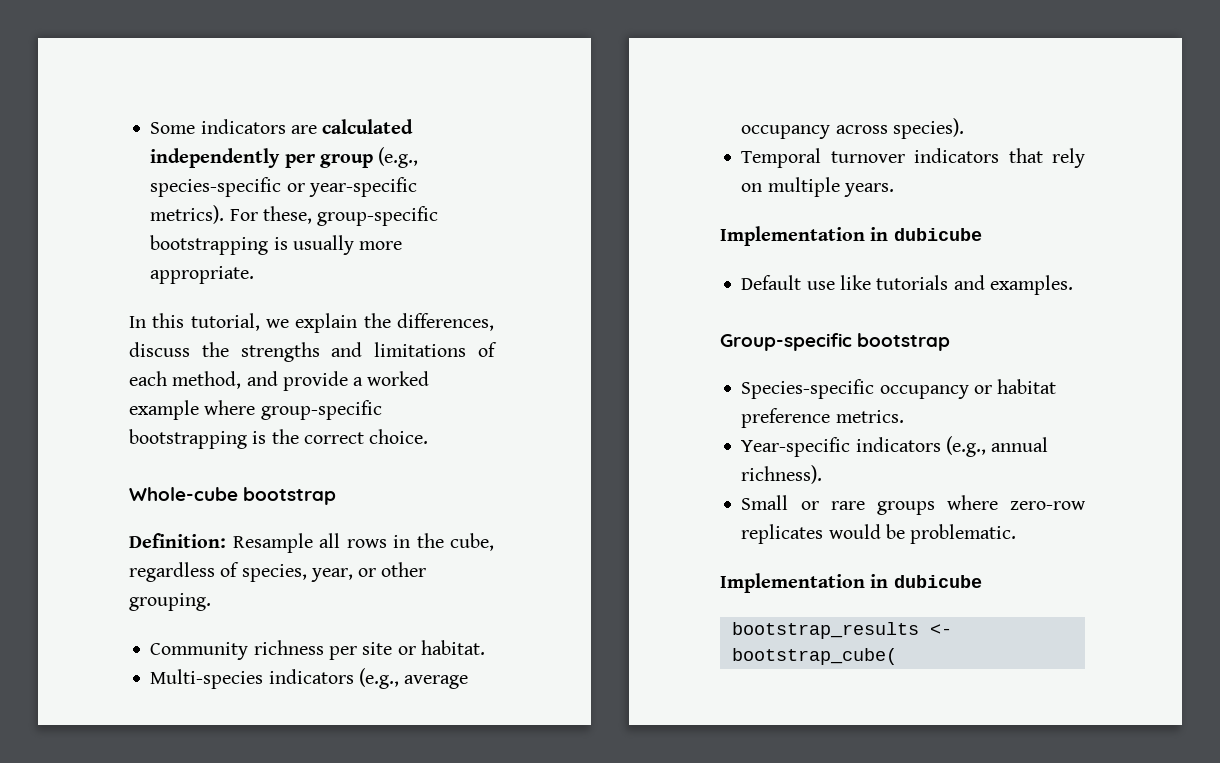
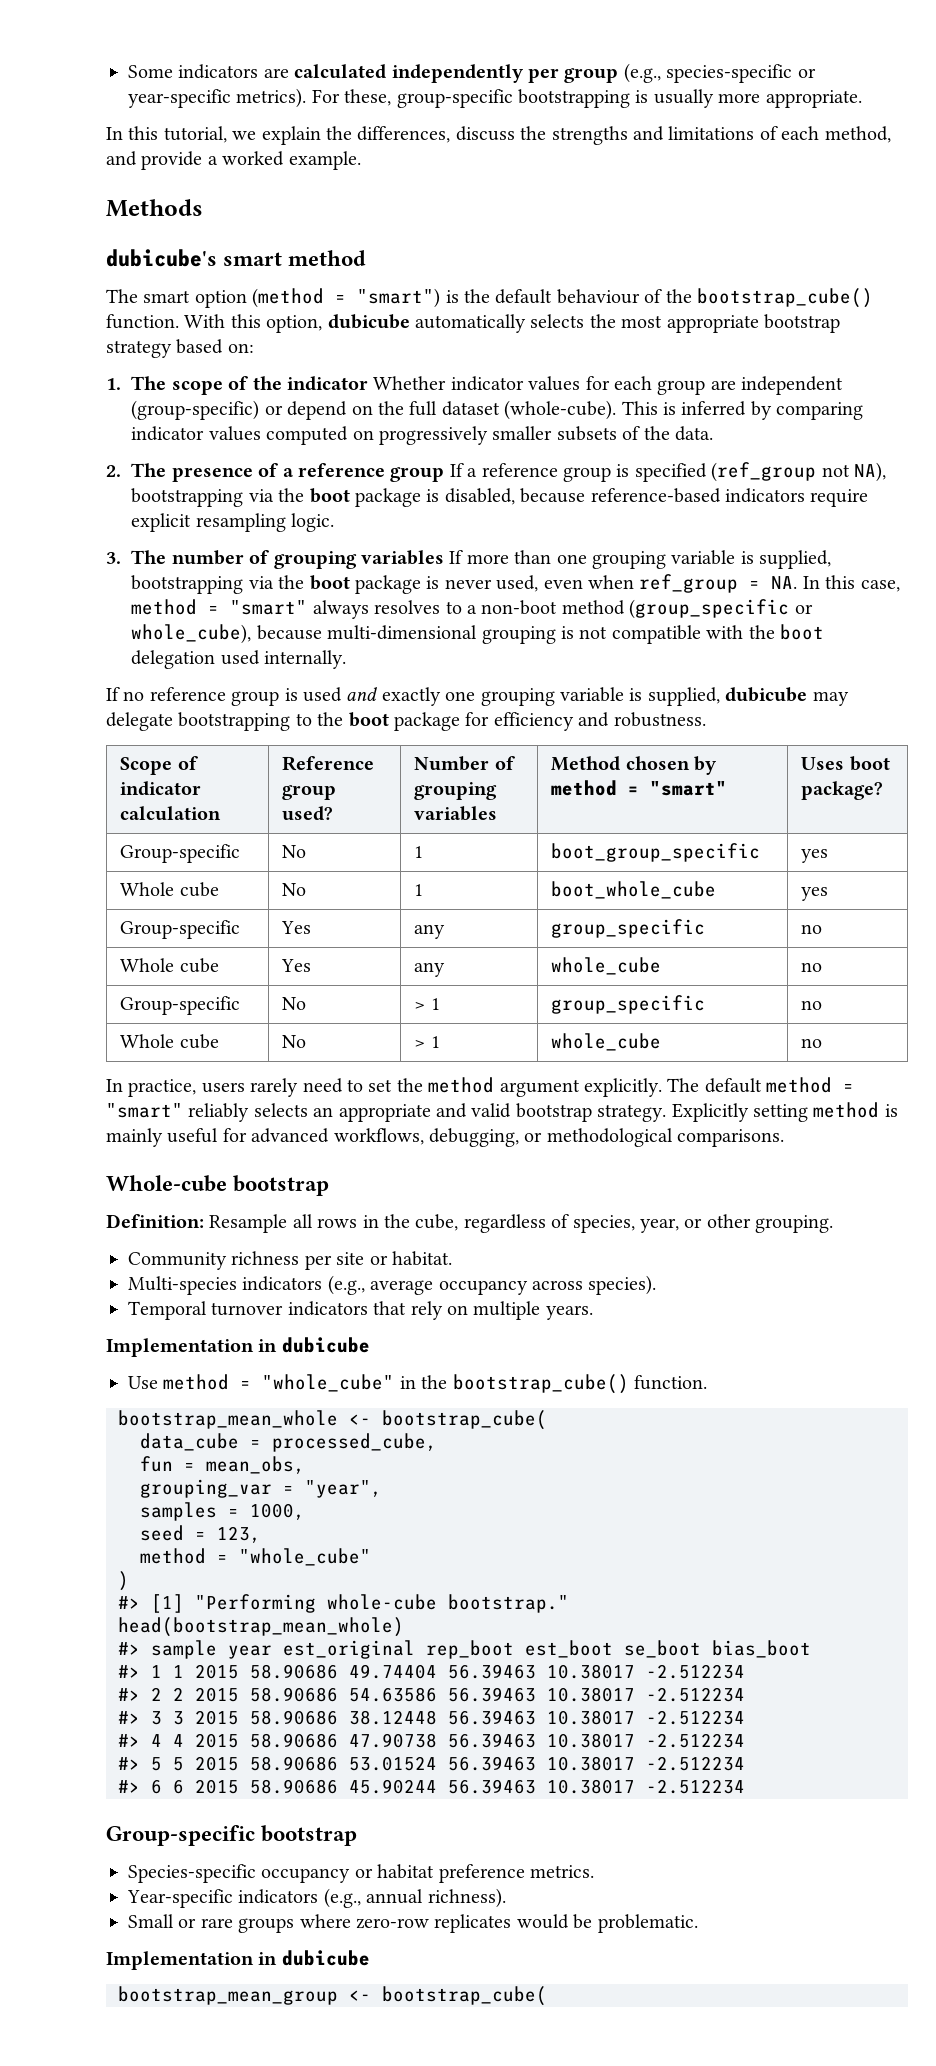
[129,400,382,420] [129,429,429,449] example where group-specific bootstrapping is the correct choice. -> [288,151,361,170] [106,199,203,217] [106,249,367,267] [106,288,873,308] [106,314,840,333] [106,339,254,358] [106,376,844,395] [131,400,864,420] [131,426,714,445] [106,462,887,482] [131,488,869,507] [131,513,335,532] [106,550,832,569] [131,574,900,594] [131,599,813,619] [131,624,825,644] [131,650,347,669] [106,687,849,706] [106,712,706,731] [120,756,198,775] [120,781,202,796] [120,806,222,821] [282,756,375,771] [282,785,337,800] [282,806,334,821] [414,756,515,771] [414,782,498,800] [414,806,498,821] [551,756,718,775] [551,780,728,796] [801,756,890,771] [801,781,884,800] [120,844,241,863] [282,845,307,858] [414,846,424,858] [551,843,761,862] [801,849,829,863] [120,882,219,897] [282,883,307,896] [414,884,424,896] [551,881,717,899] [801,887,829,901] [120,920,241,939] [281,921,312,934] [414,924,446,939] [551,919,706,938] [801,924,823,934] [120,958,219,973] [281,959,312,972] [414,962,446,977] [551,957,662,975] [801,962,823,972] [120,996,241,1015] [282,997,307,1010] [414,998,440,1010] [551,995,706,1014] [801,1000,823,1010] [120,1034,219,1049] [282,1035,307,1048] [414,1036,440,1048] [551,1033,662,1051] [801,1038,823,1048] [106,1077,855,1097] [106,1102,898,1122] [106,1128,785,1147] example. // Methods // dubicube's smart method // The smart option (method = "smart") is the default behaviour of the bootstrap_cube() function. With this option, dubicube automatically selects the most appropriate bootstrap strategy based on: // 1. The scope of the indicator Whether indicator values for each group are independent (group-specific) or depend on the full dataset (whole-cube). This is inferred by comparing indicator values computed on progressively smaller subsets of the data. // 2. The presence of a reference group If a reference group is specified (ref_group not NA), bootstrapping via the boot package is disabled, because reference-based indicators require explicit resampling logic. // 3. The number of grouping variables If more than one grouping variable is supplied, bootstrapping via the boot package is never used, even when ref_group = NA. In this case, method = "smart" always resolves to a non-boot method (group_specific or whole_cube), because multi-dimensional grouping is not compatible with the boot delegation used internally. // If no reference group is used and exactly one grouping variable is supplied, dubicube may delegate bootstrapping to the boot package for efficiency and robustness. // Scope of indicator calculation | Reference group used? | Number of grouping variables | Method chosen by method = "smart" | Uses boot package? // Group-specific | No | 1 | boot_group_specific | yes // Whole cube | No | 1 | boot_whole_cube | yes // Group-specific | Yes | any | group_specific | no // Whole cube | Yes | any | whole_cube | no // Group-specific | No | > 1 | group_specific | no // Whole cube | No | > 1 | whole_cube | no // In practice, users rarely need to set the method argument explicitly. The default method = "smart" reliably selects an appropriate and valid bootstrap strategy. Explicitly setting method is mainly useful for advanced workflows, debugging, or methodological comparisons.
[741,275,1073,295] Default use like tutorials and examples. -> [128,1374,707,1394] [118,1410,547,1430] [140,1433,437,1452] [140,1456,305,1474] [140,1479,382,1498] [140,1502,305,1521] [140,1525,261,1543] [140,1548,371,1566] [118,1571,129,1591] [118,1594,569,1613] [118,1617,404,1637] [118,1640,811,1659] [118,1664,745,1679] [118,1687,745,1702] [118,1710,745,1725] [118,1733,745,1748] [118,1756,745,1771] [118,1779,745,1794] Use method = "whole_cube" in the bootstrap_cube() function. // bootstrap_mean_whole <- bootstrap_cube( // data_cube = processed_cube, // fun = mean_obs, // grouping_var = "year", // samples = 1000, // seed = 123, // method = "whole_cube" // ) // #> [1] "Performing whole-cube bootstrap." // head(bootstrap_mean_whole) // #> sample year est_original rep_boot est_boot se_boot bias_boot // #> 1 1 2015 58.90686 49.74404 56.39463 10.38017 -2.512234 // #> 2 2 2015 58.90686 54.63586 56.39463 10.38017 -2.512234 // #> 3 3 2015 58.90686 38.12448 56.39463 10.38017 -2.512234 // #> 4 4 2015 58.90686 47.90738 56.39463 10.38017 -2.512234 // #> 5 5 2015 58.90686 53.01524 56.39463 10.38017 -2.512234 // #> 6 6 2015 58.90686 45.90244 56.39463 10.38017 -2.512234
[731,622,919,639] bootstrap_results -> [118,1986,338,2005] bootstrap_mean_group

